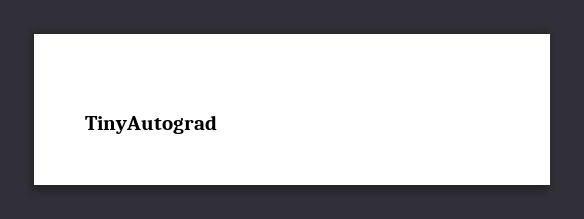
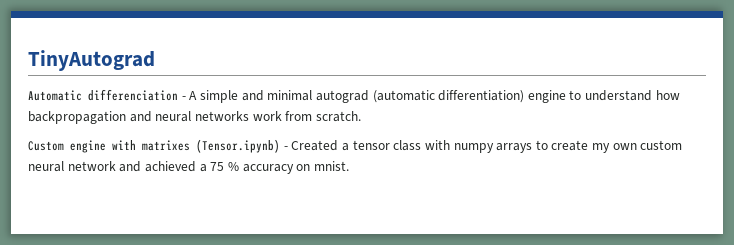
(217, 124) none -> [28,89,680,103] [28,111,361,124] [28,139,683,153] [28,161,349,174] // Automatic differenciation - A simple and minimal autograd (automatic differentiation) engine to understand how backpropagation and neural networks work from scratch. // Custom engine with matrixes (Tensor.ipynb) - Created a tensor class with numpy arrays to create my own custom neural network and achieved a 75 % accuracy on mnist.

